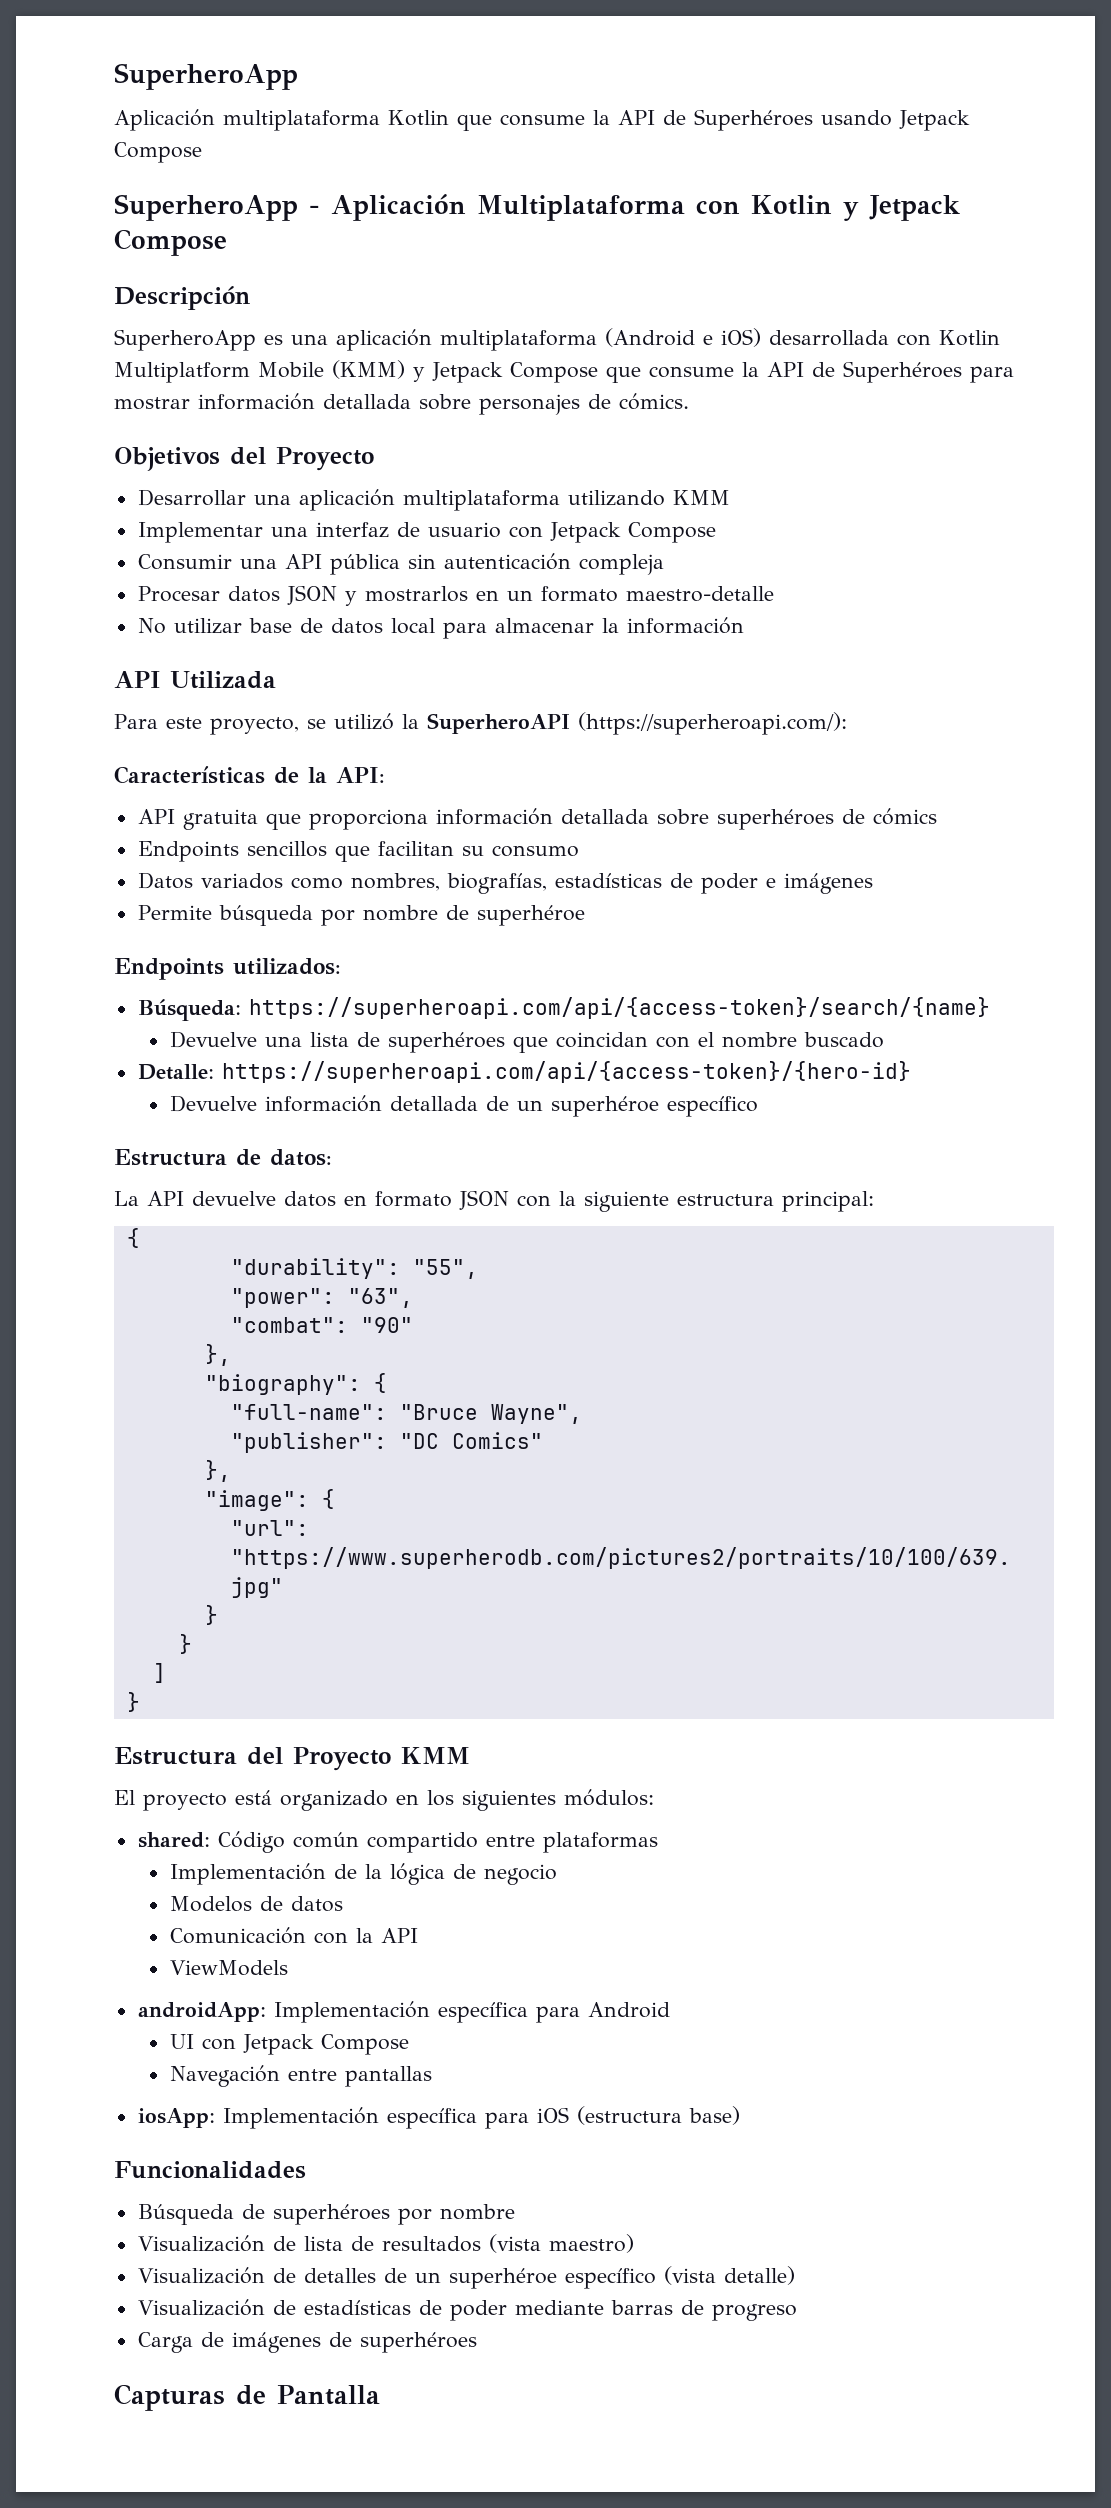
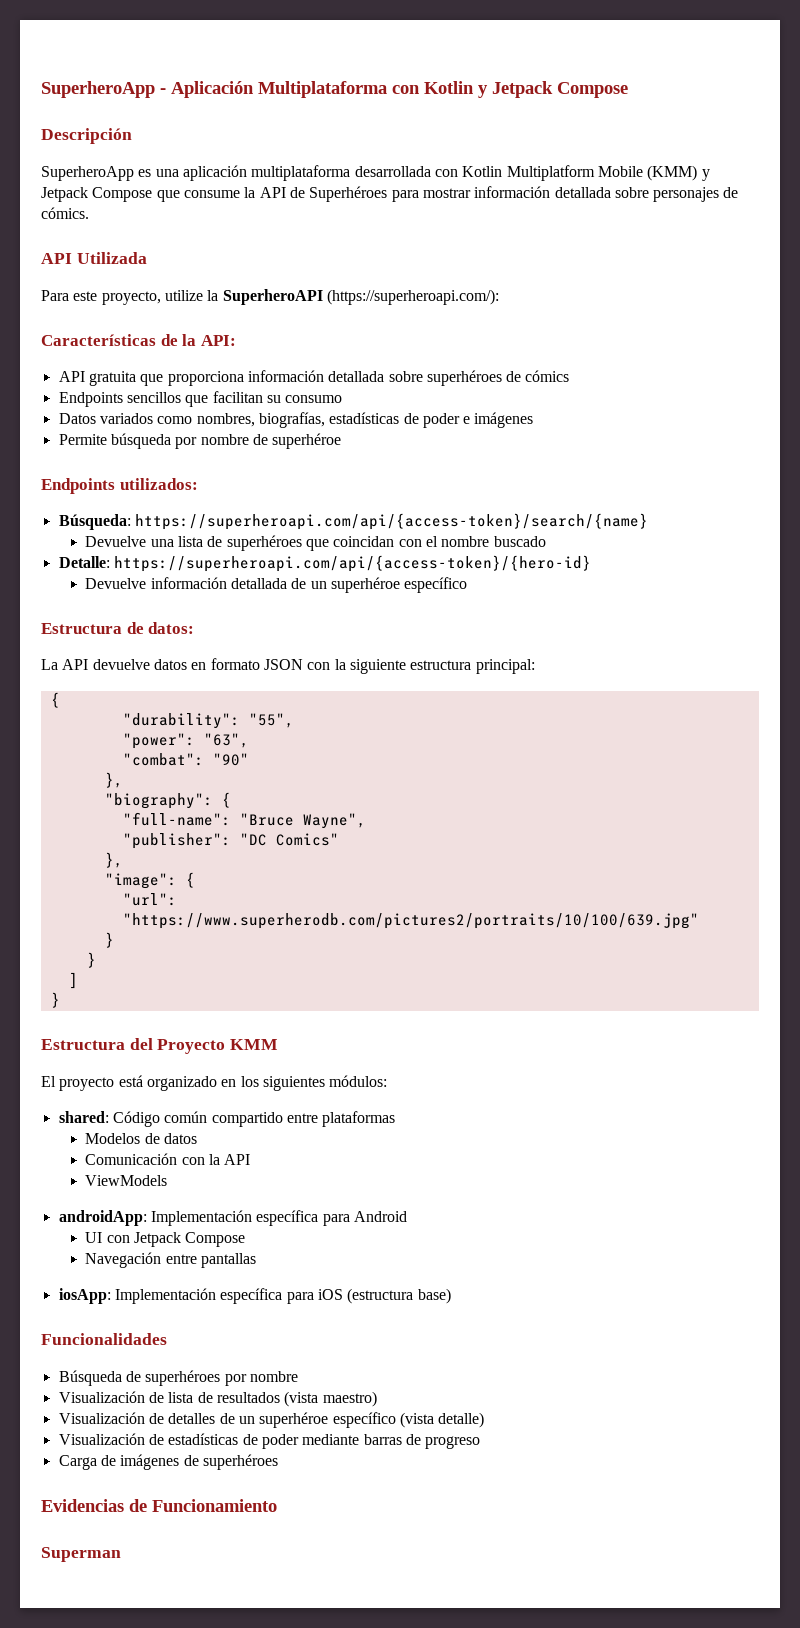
[114,63,298,90] [114,109,970,131] [114,142,202,163] [114,194,298,221] SuperheroApp // Aplicación multiplataforma Kotlin que consume la API de Superhéroes usando Jetpack Compose // SuperheroApp -> [41,81,155,98] SuperheroApp
[605,328,761,347] (Android e iOS) -> (351, 173) none
[114,447,374,471] [137,489,730,511] [137,522,716,543] [137,553,664,575] [137,585,774,606] [137,617,744,639] // Objetivos del Proyecto // Desarrollar una aplicación multiplataforma utilizando KMM // Implementar una interfaz de usuario con Jetpack Compose // Consumir una API pública sin autenticación compleja // Procesar datos JSON y mostrarlos en un formato maestro-detalle // No utilizar base de datos local para almacenar la información -> (89, 213) none
[306,713,394,730] se utilizó -> [164,290,203,301] utilize
[169,1863,557,1885] // Implementación de la lógica de negocio -> (396, 1119) none
[114,2384,380,2411] Capturas de Pantalla -> [41,1499,277,1512] [41,1547,121,1562] Evidencias de Funcionamiento // Superman

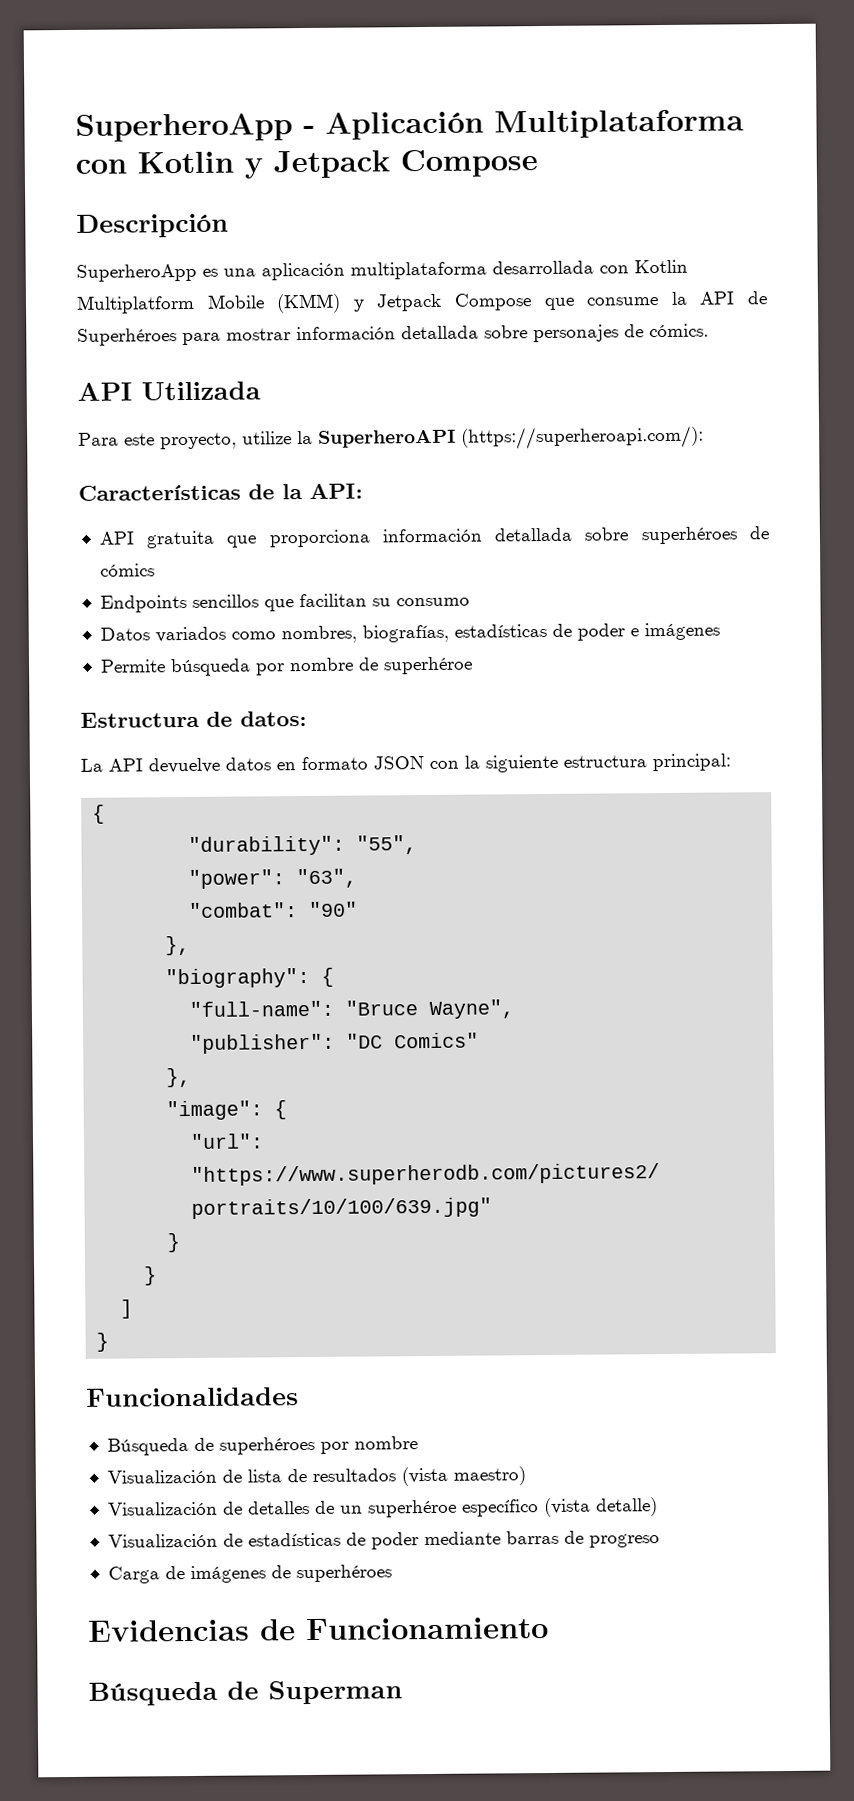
[41,478,198,494] [58,513,648,530] [85,535,546,551] [58,555,591,572] [85,577,468,593] // Endpoints utilizados: // Búsqueda: https://superheroapi.com/api/{access-token}/search/{name} // Devuelve una lista de superhéroes que coincidan con el nombre buscado // Detalle: https://superheroapi.com/api/{access-token}/{hero-id} // Devuelve información detallada de un superhéroe específico -> (473, 665) none
[41,1038,279,1054] [41,1075,388,1091] [58,1111,396,1127] [85,1133,197,1144] [85,1153,251,1165] [85,1175,168,1186] [58,1210,407,1226] [85,1232,246,1247] [85,1252,256,1268] [58,1288,451,1304] // Estructura del Proyecto KMM // El proyecto está organizado en los siguientes módulos: // shared: Código común compartido entre plataformas // Modelos de datos // Comunicación con la API // ViewModels // androidApp: Implementación específica para Android // UI con Jetpack Compose // Navegación entre pantallas // iosApp: Implementación específica para iOS (estructura base) -> (110, 1342) none
(277, 1505) none -> [88,1681,259,1706] Búsqueda de

